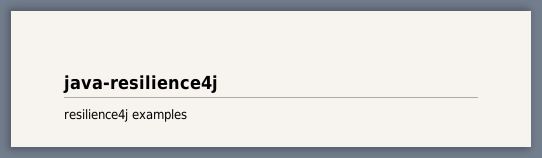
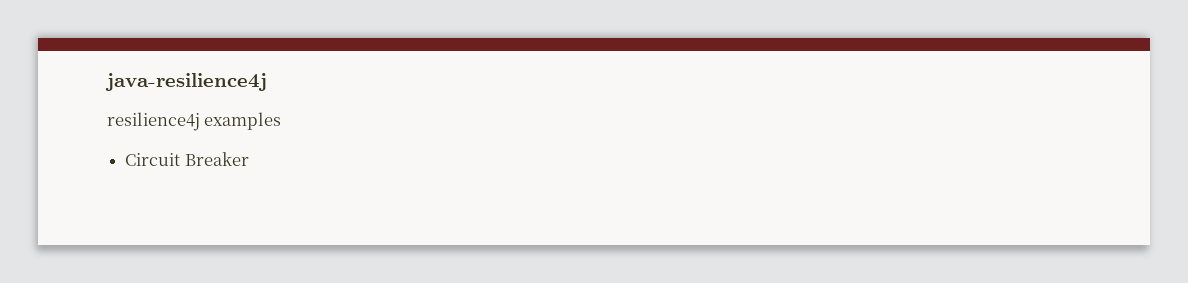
(187, 115) none -> [125,152,249,166] // Circuit Breaker

